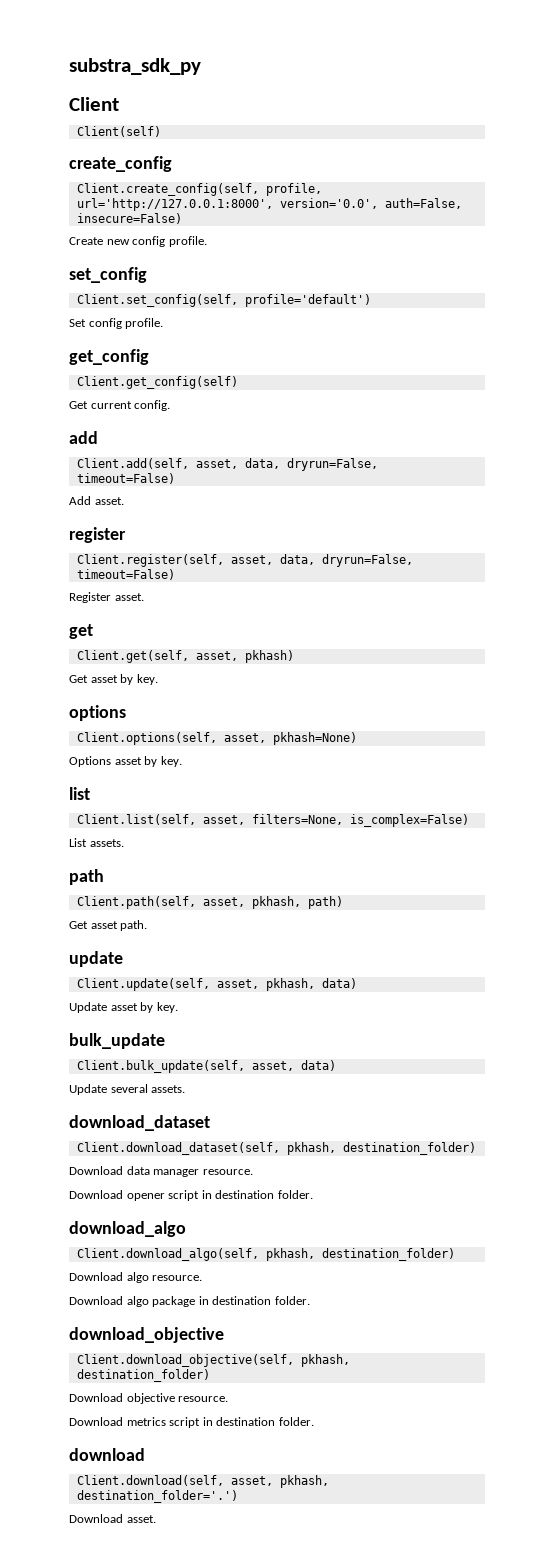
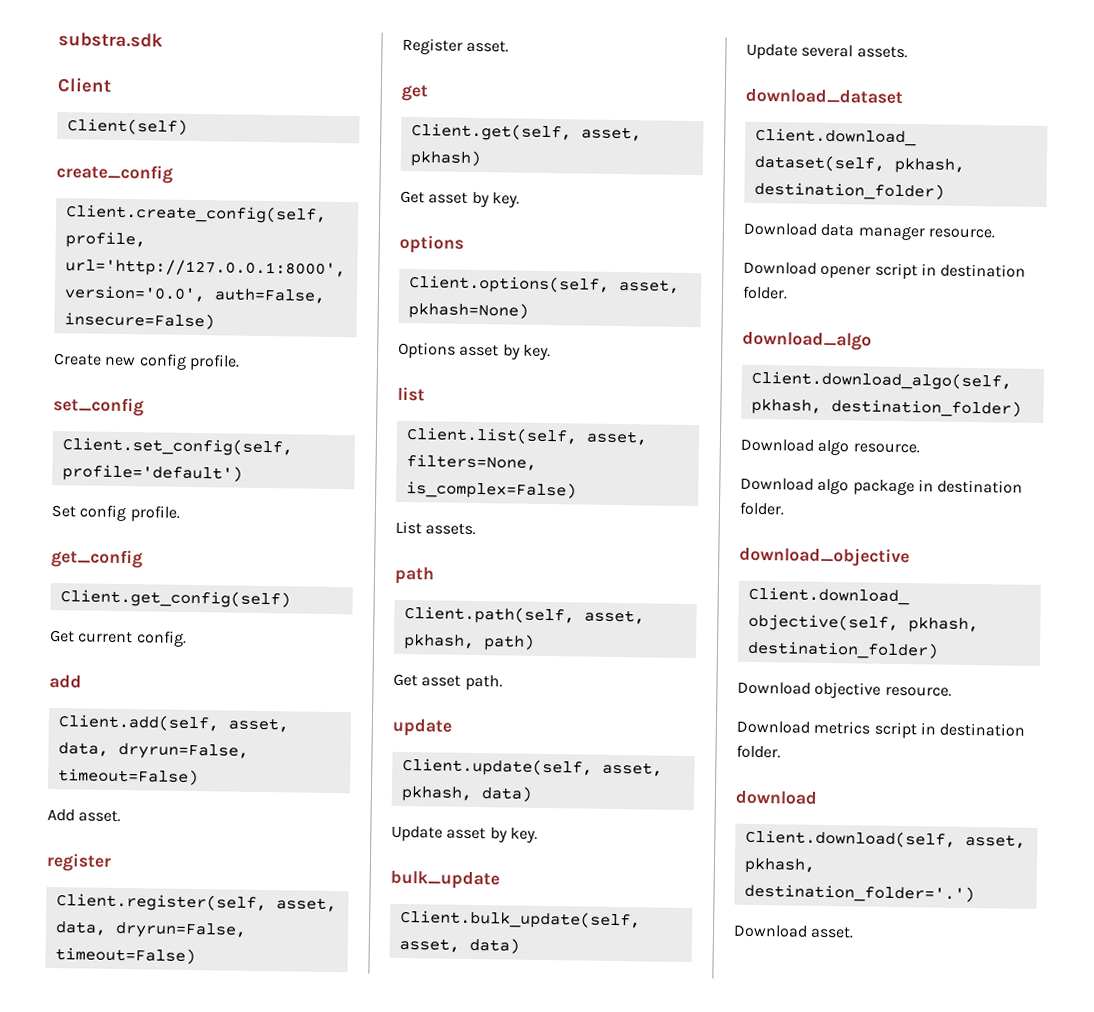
[69,58,201,75] substra_sdk_py -> [58,32,163,48] substra.sdk

